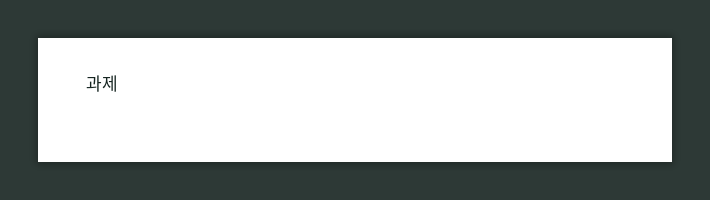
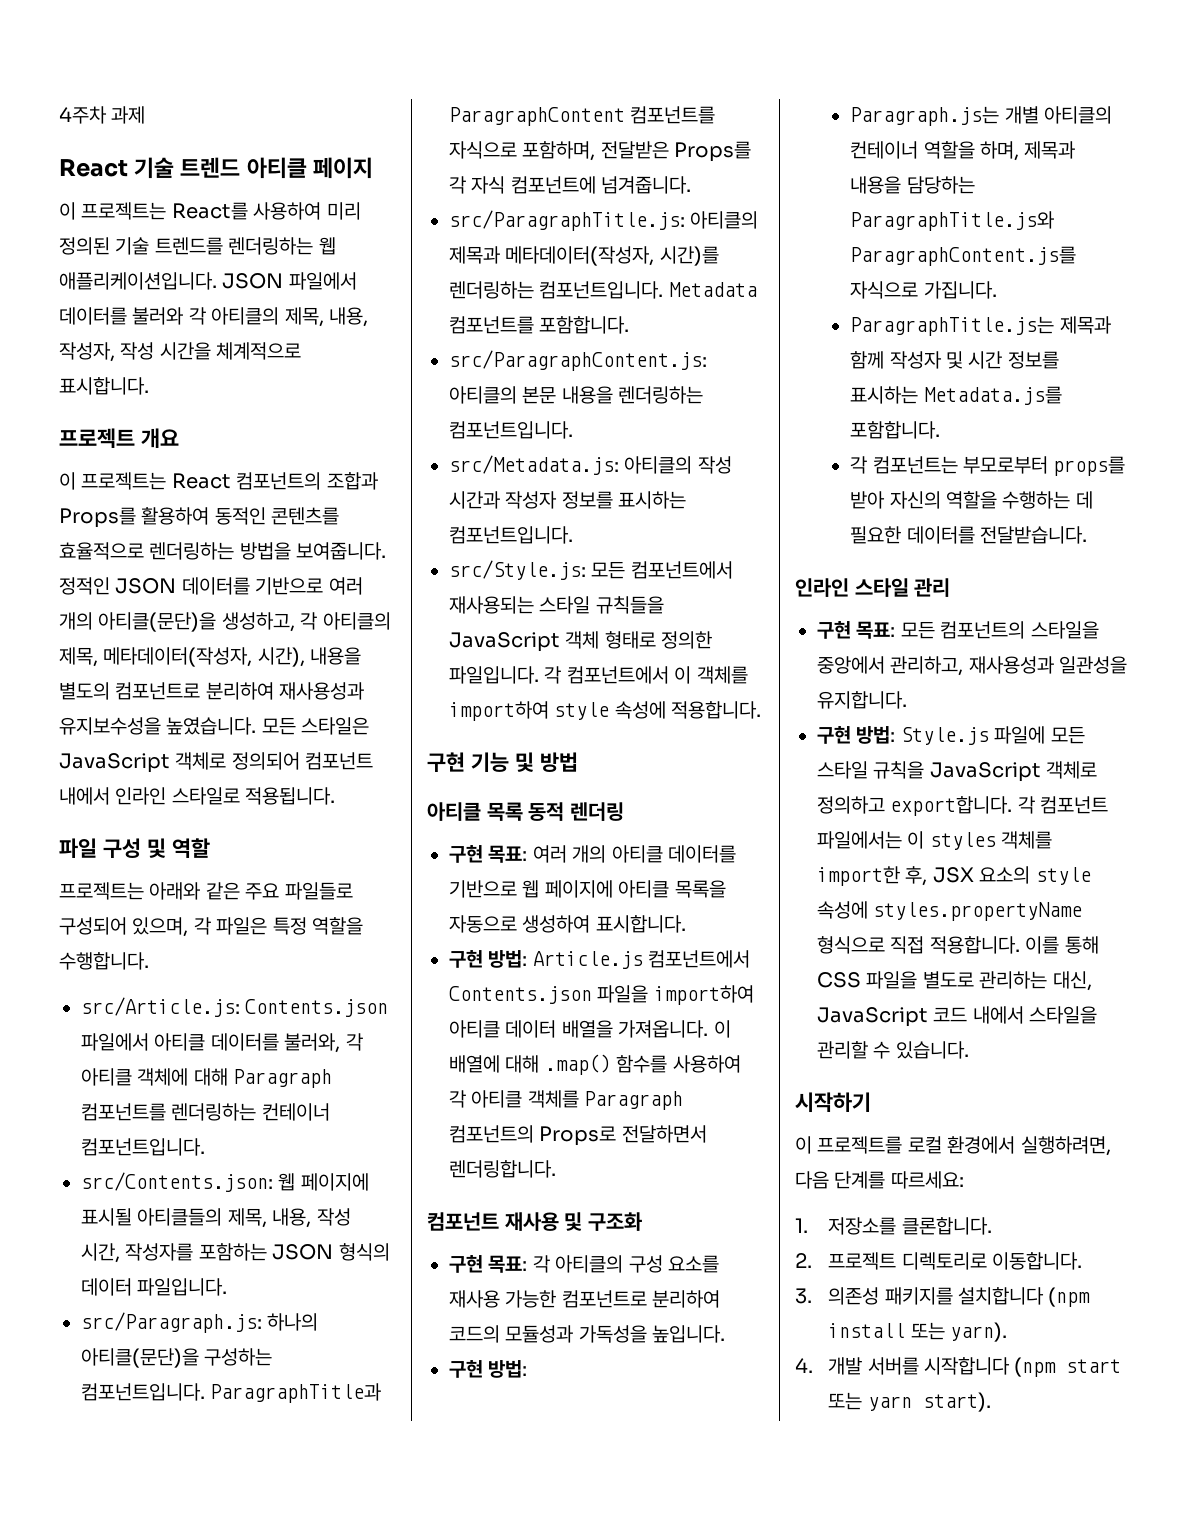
(86, 83) none -> [59,106,107,124] 4주차
(118, 83) none -> [59,157,373,179] [59,202,361,220] [59,237,336,255] [59,272,357,290] [59,307,368,327] [59,342,302,362] [59,377,149,395] [59,428,179,448] [59,472,378,490] [59,507,340,528] [59,542,387,560] [59,577,363,595] [59,612,391,632] [59,647,362,667] [59,682,365,700] [59,717,370,735] [59,752,374,773] [59,787,336,805] [59,838,210,858] [59,882,353,900] [59,917,363,937] [59,952,149,970] [81,997,389,1017] [81,1033,363,1053] [81,1068,333,1088] [81,1103,330,1121] [81,1138,205,1156] [81,1172,369,1192] [81,1208,351,1228] [81,1243,390,1263] [81,1278,228,1296] [81,1312,319,1333] [81,1348,273,1368] [81,1383,382,1403] [449,106,716,126] [449,141,752,162] [449,176,692,194] [449,210,759,231] [449,246,719,266] [449,281,757,299] [449,316,630,334] [449,350,707,371] [449,386,704,404] [449,421,573,439] [449,455,732,475] [449,491,687,509] [449,526,573,544] [449,560,733,580] [449,596,664,614] [449,631,713,652] [449,666,748,684] [449,701,762,721] [427,752,578,772] [427,802,625,821] [449,845,736,863] [449,880,726,898] [449,915,686,933] [449,950,751,969] [449,985,754,1005] [449,1020,731,1038] [449,1054,741,1075] [449,1090,684,1110] [449,1125,707,1146] [449,1160,556,1178] [427,1212,643,1231] [449,1255,719,1273] [449,1290,721,1308] [449,1325,726,1343] [449,1360,528,1378] [850,106,1113,126] [850,141,1076,161] [850,176,975,194] [850,211,1055,231] [850,246,1077,266] [850,281,997,299] [850,316,1111,336] [850,351,1059,369] [850,386,1062,405] [850,421,941,439] [850,456,1126,476] [850,491,1093,509] [850,526,1088,544] [795,578,951,597] [817,621,1099,639] [817,656,1128,676] [817,691,907,709] [817,726,1085,745] [817,761,1098,782] [817,796,1109,816] [817,831,1053,850] [817,866,1091,886] [817,901,1083,921] [817,936,1099,954] [817,971,1092,991] [817,1006,1098,1027] [817,1041,969,1059] [795,1092,871,1113] [795,1136,1111,1156] [795,1171,964,1189] [795,1217,992,1235] [795,1252,1083,1270] [795,1287,1091,1307] [828,1322,1008,1342] [795,1357,1122,1377] [828,1392,991,1412] // React 기술 트렌드 아티클 페이지 // 이 프로젝트는 React를 사용하여 미리 정의된 기술 트렌드를 렌더링하는 웹 애플리케이션입니다. JSON 파일에서 데이터를 불러와 각 아티클의 제목, 내용, 작성자, 작성 시간을 체계적으로 표시합니다. // 프로젝트 개요 // 이 프로젝트는 React 컴포넌트의 조합과 Props를 활용하여 동적인 콘텐츠를 효율적으로 렌더링하는 방법을 보여줍니다. 정적인 JSON 데이터를 기반으로 여러 개의 아티클(문단)을 생성하고, 각 아티클의 제목, 메타데이터(작성자, 시간), 내용을 별도의 컴포넌트로 분리하여 재사용성과 유지보수성을 높였습니다. 모든 스타일은 JavaScript 객체로 정의되어 컴포넌트 내에서 인라인 스타일로 적용됩니다. // 파일 구성 및 역할 // 프로젝트는 아래와 같은 주요 파일들로 구성되어 있으며, 각 파일은 특정 역할을 수행합니다. // src/Article.js: Contents.json 파일에서 아티클 데이터를 불러와, 각 아티클 객체에 대해 Paragraph 컴포넌트를 렌더링하는 컨테이너 컴포넌트입니다. // src/Contents.json: 웹 페이지에 표시될 아티클들의 제목, 내용, 작성 시간, 작성자를 포함하는 JSON 형식의 데이터 파일입니다. // src/Paragraph.js: 하나의 아티클(문단)을 구성하는 컴포넌트입니다. ParagraphTitle과 ParagraphContent 컴포넌트를 자식으로 포함하며, 전달받은 Props를 각 자식 컴포넌트에 넘겨줍니다. // src/ParagraphTitle.js: 아티클의 제목과 메타데이터(작성자, 시간)를 렌더링하는 컴포넌트입니다. Metadata 컴포넌트를 포함합니다. // src/ParagraphContent.js: 아티클의 본문 내용을 렌더링하는 컴포넌트입니다. // src/Metadata.js: 아티클의 작성 시간과 작성자 정보를 표시하는 컴포넌트입니다. // src/Style.js: 모든 컴포넌트에서 재사용되는 스타일 규칙들을 JavaScript 객체 형태로 정의한 파일입니다. 각 컴포넌트에서 이 객체를 import하여 style 속성에 적용합니다. // 구현 기능 및 방법 // 아티클 목록 동적 렌더링 // 구현 목표: 여러 개의 아티클 데이터를 기반으로 웹 페이지에 아티클 목록을 자동으로 생성하여 표시합니다. // 구현 방법: Article.js 컴포넌트에서 Contents.json 파일을 import하여 아티클 데이터 배열을 가져옵니다. 이 배열에 대해 .map() 함수를 사용하여 각 아티클 객체를 Paragraph 컴포넌트의 Props로 전달하면서 렌더링합니다. // 컴포넌트 재사용 및 구조화 // 구현 목표: 각 아티클의 구성 요소를 재사용 가능한 컴포넌트로 분리하여 코드의 모듈성과 가독성을 높입니다. // 구현 방법: // Paragraph.js는 개별 아티클의 컨테이너 역할을 하며, 제목과 내용을 담당하는 ParagraphTitle.js와 ParagraphContent.js를 자식으로 가집니다. // ParagraphTitle.js는 제목과 함께 작성자 및 시간 정보를 표시하는 Metadata.js를 포함합니다. // 각 컴포넌트는 부모로부터 props를 받아 자신의 역할을 수행하는 데 필요한 데이터를 전달받습니다. // 인라인 스타일 관리 // 구현 목표: 모든 컴포넌트의 스타일을 중앙에서 관리하고, 재사용성과 일관성을 유지합니다. // 구현 방법: Style.js 파일에 모든 스타일 규칙을 JavaScript 객체로 정의하고 export합니다. 각 컴포넌트 파일에서는 이 styles 객체를 import한 후, JSX 요소의 style 속성에 styles.propertyName 형식으로 직접 적용합니다. 이를 통해 CSS 파일을 별도로 관리하는 대신, JavaScript 코드 내에서 스타일을 관리할 수 있습니다. // 시작하기 // 이 프로젝트를 로컬 환경에서 실행하려면, 다음 단계를 따르세요: // 1. 저장소를 클론합니다. // 2. 프로젝트 디렉토리로 이동합니다. // 3. 의존성 패키지를 설치합니다 (npm install 또는 yarn). // 4. 개발 서버를 시작합니다 (npm start 또는 yarn start).

